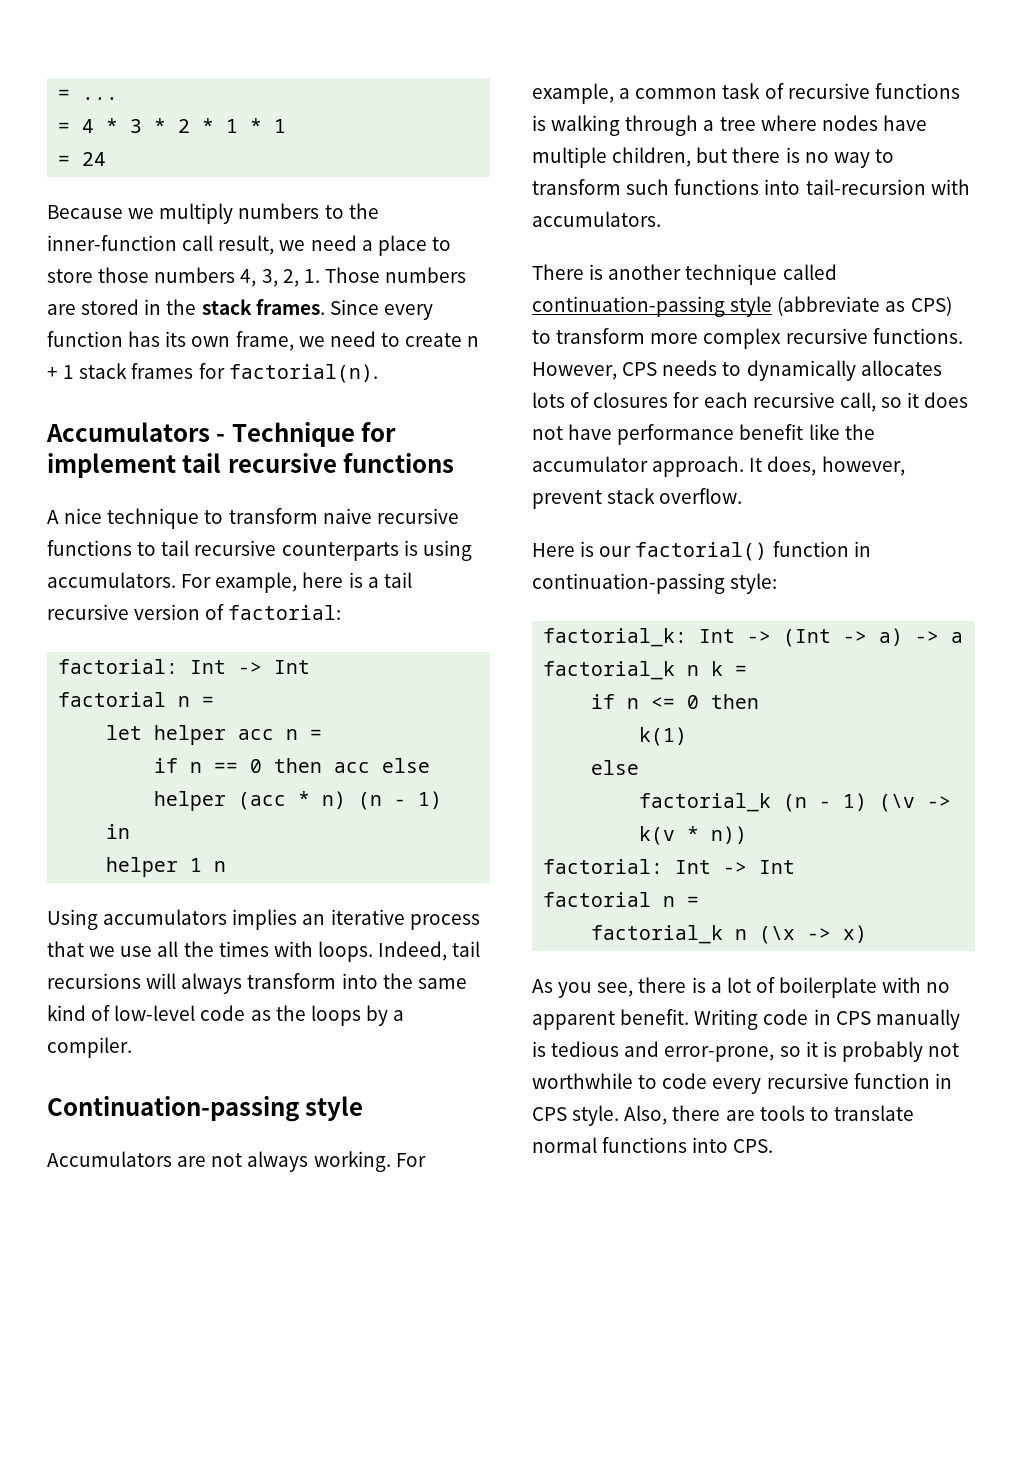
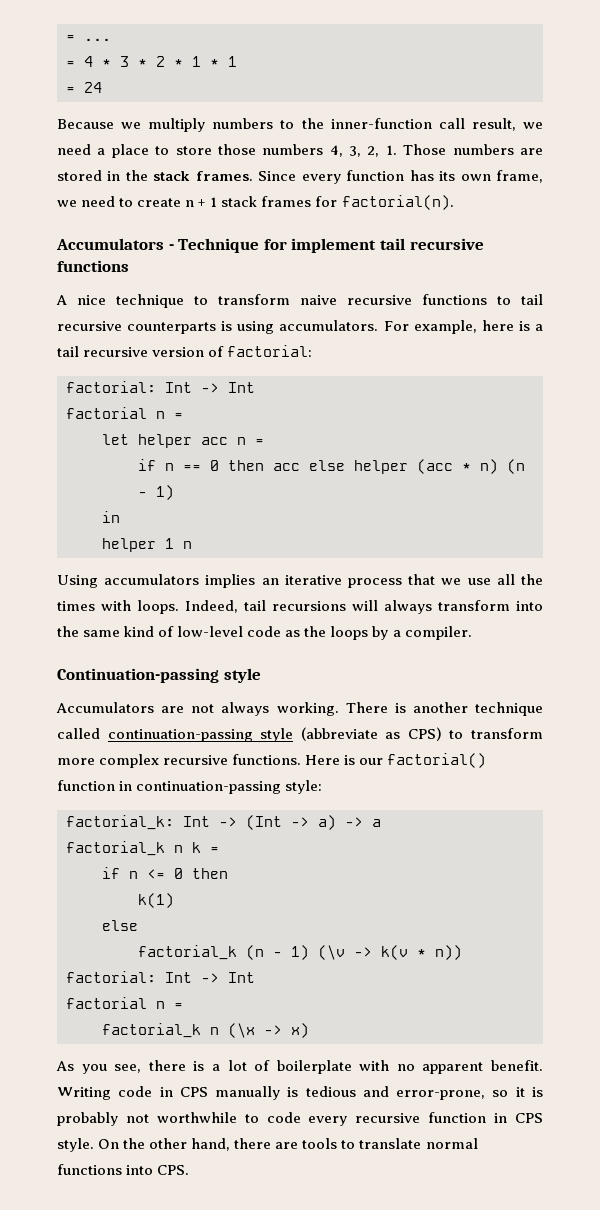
[395,1153,426,1167] [532,83,960,104] [532,115,927,136] [532,147,894,168] [532,179,970,195] [532,211,661,227] For example, a common task of recursive functions is walking through a tree where nodes have multiple children, but there is no way to transform such functions into tail-recursion with accumulators. // -> (339, 709) none
[532,360,942,381] [532,392,969,412] [532,424,875,445] [532,456,905,477] [532,488,743,509] However, CPS needs to dynamically allocates lots of closures for each recursive call, so it does not have performance benefit like the accumulator approach. It does, however, prevent stack overflow. // -> (302, 759) none
[624,1105,668,1125] Also, -> [98,1138,231,1151] On the other hand,

